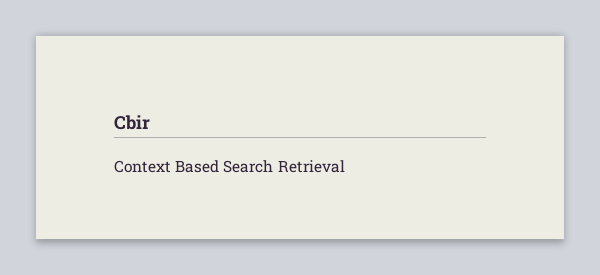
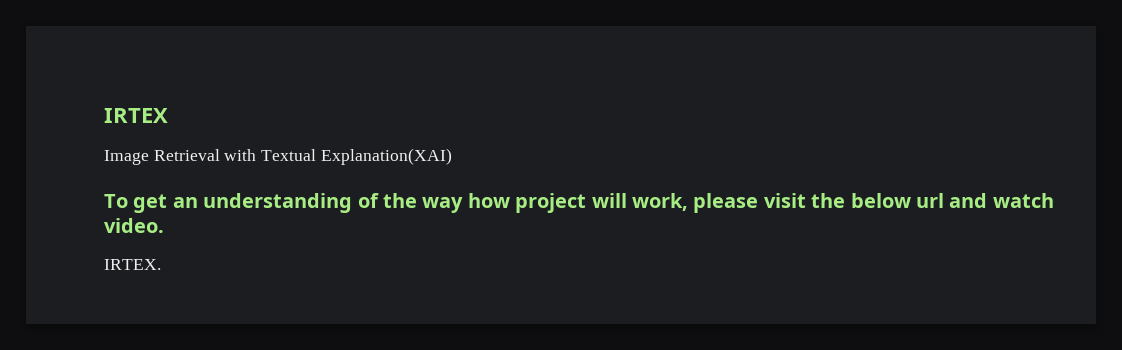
[114,115,150,130] [114,160,345,173] Cbir // Context Based Search Retrieval -> [104,108,168,123] [104,148,452,165] [104,193,1054,213] [104,218,164,233] [104,259,161,270] IRTEX // Image Retrieval with Textual Explanation(XAI) // To get an understanding of the way how project will work, please visit the below url and watch video. // IRTEX.

